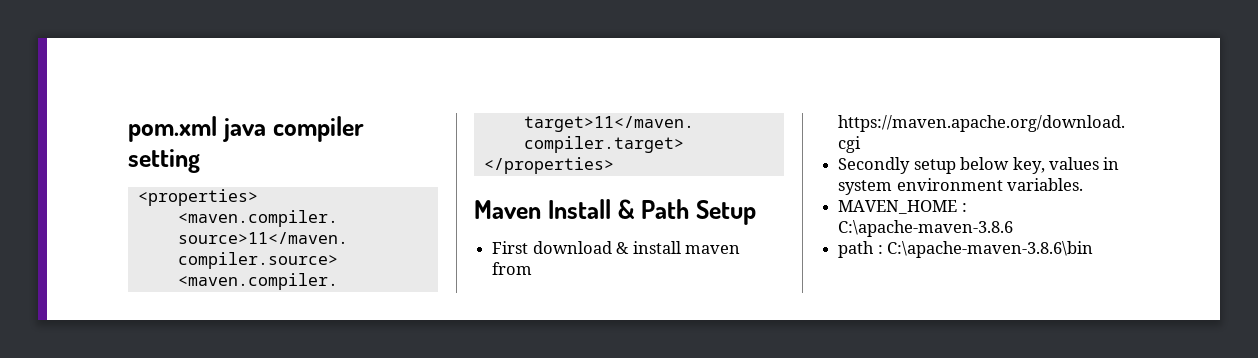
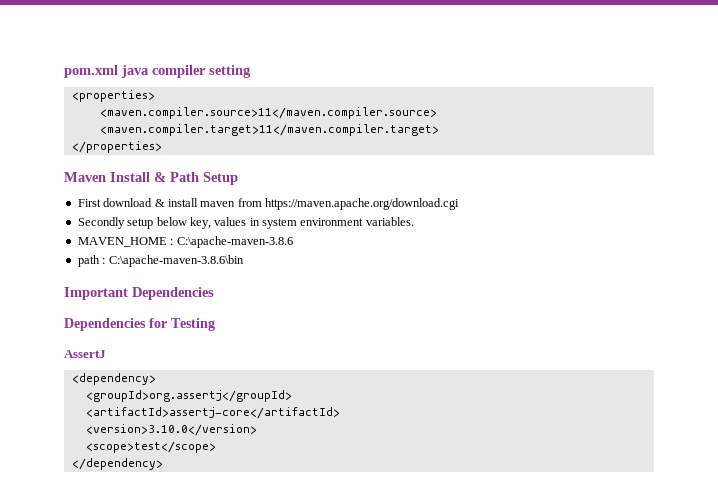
(1094, 249) none -> [64,287,214,300] [64,318,215,331] [64,350,106,358] [71,373,156,385] [85,390,292,402] [85,407,340,419] [85,424,257,436] [85,441,216,453] [71,458,163,470] // Important Dependencies // Dependencies for Testing // AssertJ // <dependency> // <groupId>org.assertj</groupId> // <artifactId>assertj-core</artifactId> // <version>3.10.0</version> // <scope>test</scope> // </dependency>

